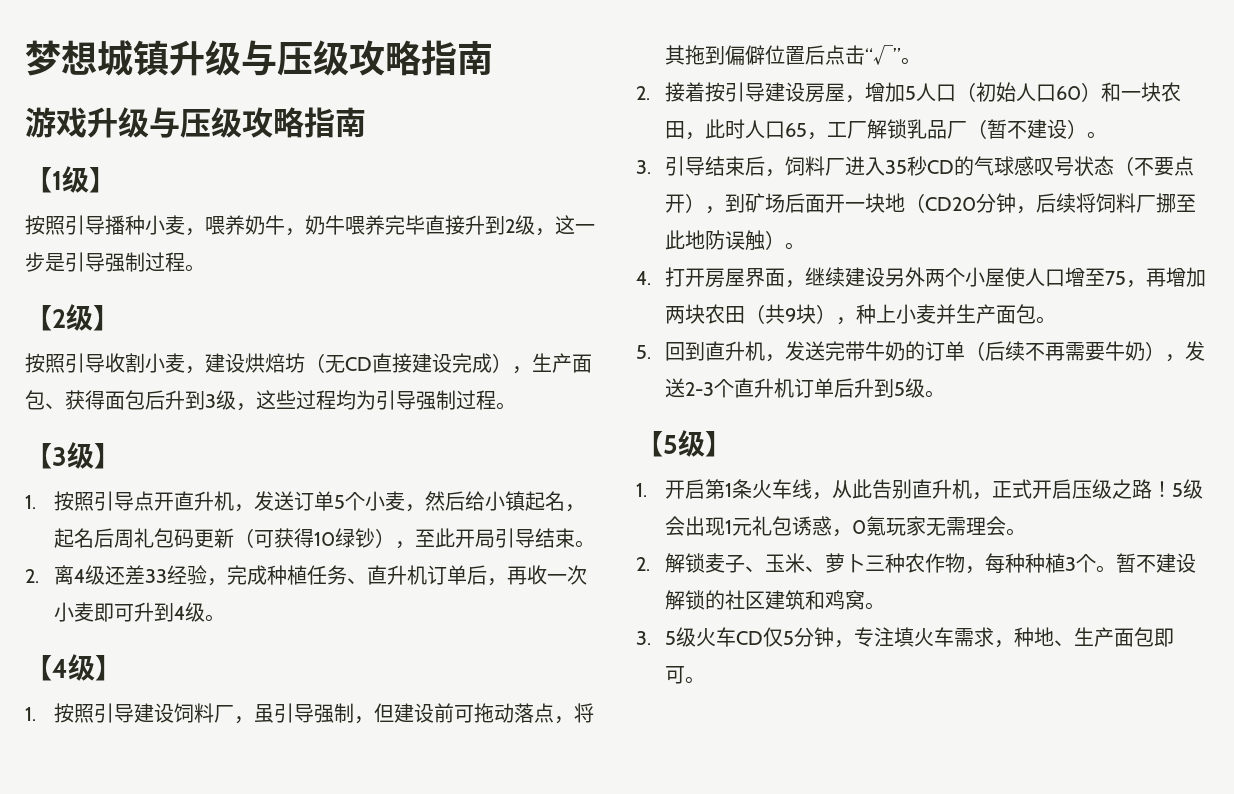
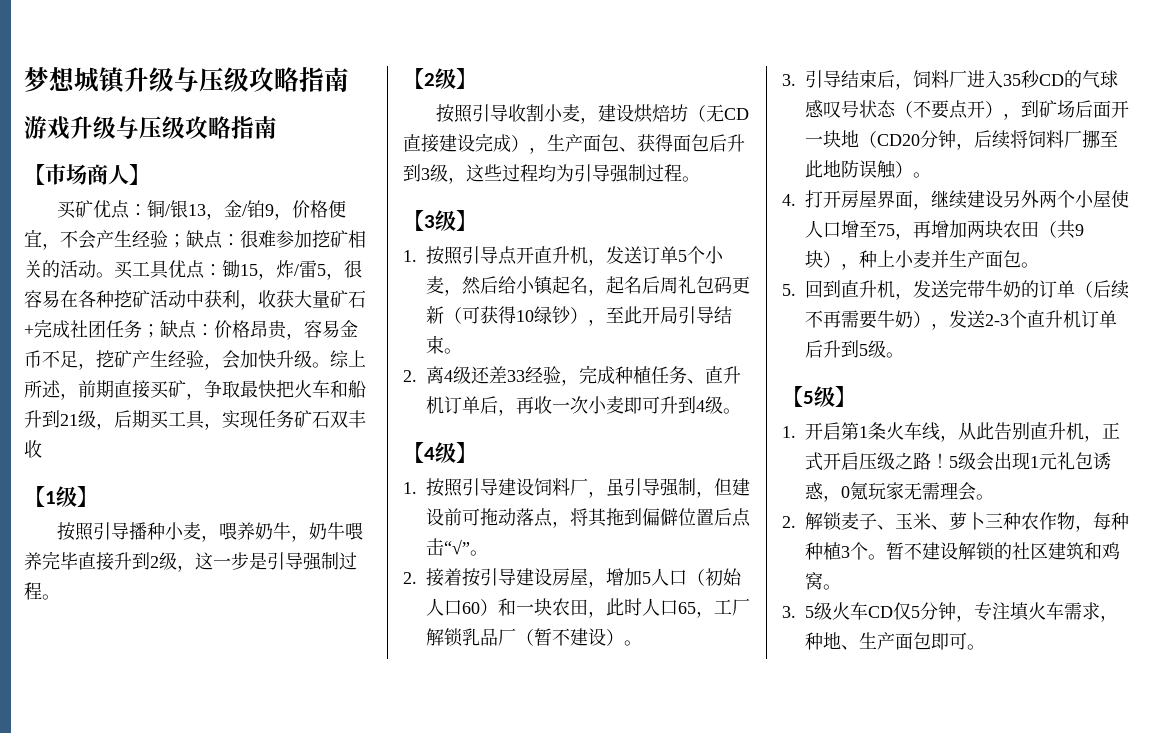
(366, 122) none -> [24,164,150,185] [56,200,346,220] [24,230,366,250] [24,260,362,280] [24,290,366,310] [24,319,358,340] [24,350,366,370] [24,380,366,400] [24,410,366,430] [24,440,42,458] // 【市场商人】 // 买矿优点：铜/银13，金/铂9，价格便宜，不会产生经验；缺点：很难参加挖矿相关的活动。买工具优点：锄15，炸/雷5，很容易在各种挖矿活动中获利，收获大量矿石+完成社团任务；缺点：价格昂贵，容易金币不足，挖矿产生经验，会加快升级。综上所述，前期直接买矿，争取最快把火车和船升到21级，后期买工具，实现任务矿石双丰收

